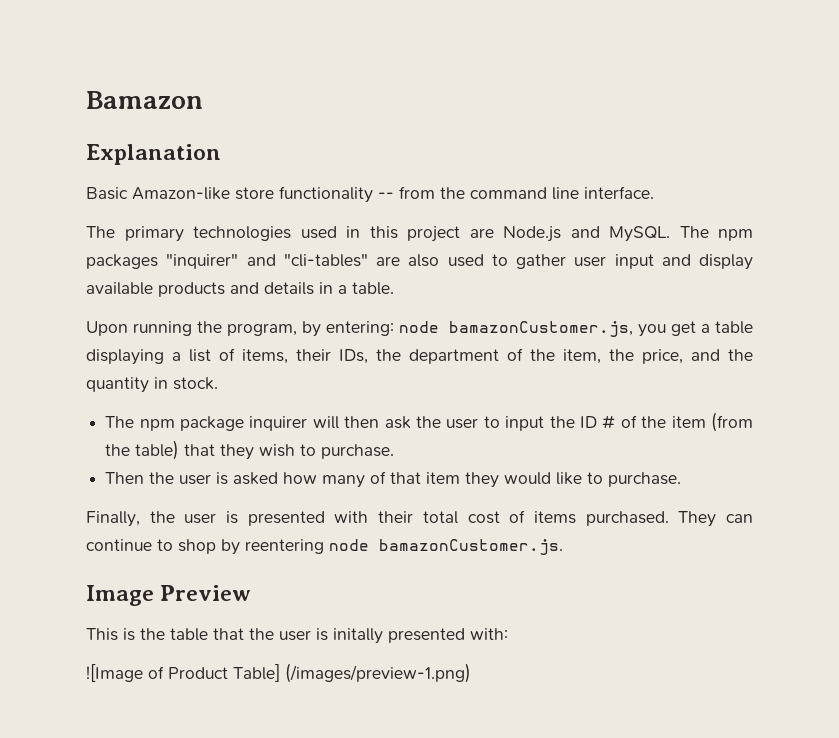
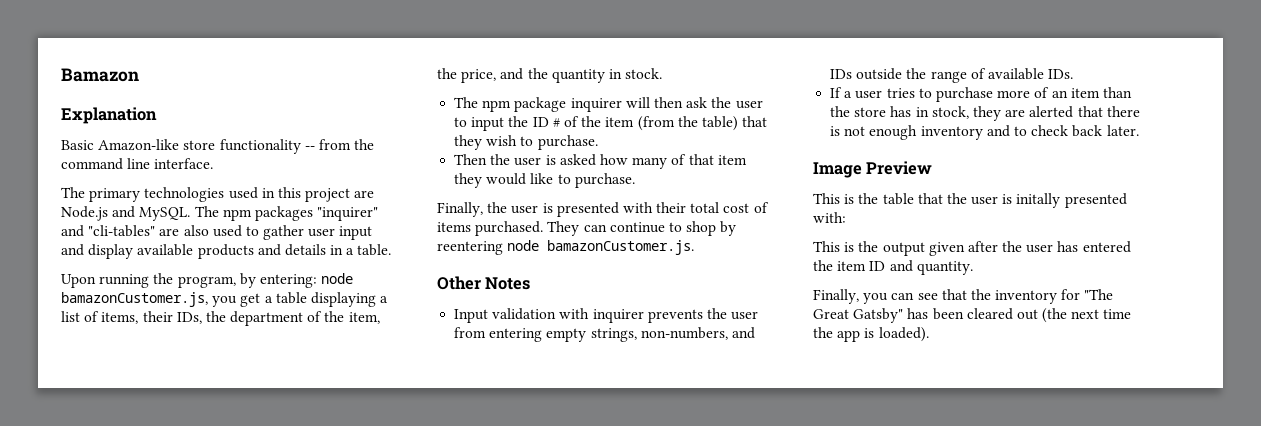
(563, 547) none -> [437,276,531,290] [454,308,759,323] [454,327,755,342] [830,68,1074,83] [830,87,1132,102] [830,106,1140,121] [830,125,1139,140] // Other Notes // Input validation with inquirer prevents the user from entering empty strings, non-numbers, and IDs outside the range of available IDs. // If a user tries to purchase more of an item than the store has in stock, they are alerted that there is not enough inventory and to check back later.
[86,663,471,683] ![Image of Product Table] (/images/preview-1.png) -> [813,241,1131,256] [813,260,973,275] [813,289,1114,304] [813,308,1132,323] [813,327,929,342] This is the output given after the user has entered the item ID and quantity. // Finally, you can see that the inventory for "The Great Gatsby" has been cleared out (the next time the app is loaded).

